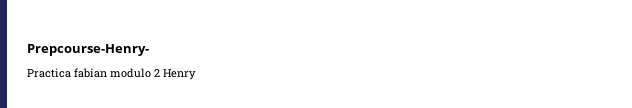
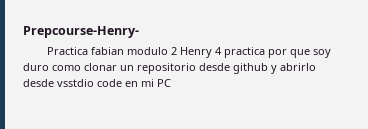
(196, 74) none -> [214,47,331,58] [23,63,316,74] [23,79,171,87] 4 practica por que soy duro como clonar un repositorio desde github y abrirlo desde vsstdio code en mi PC

